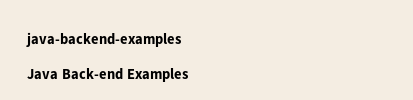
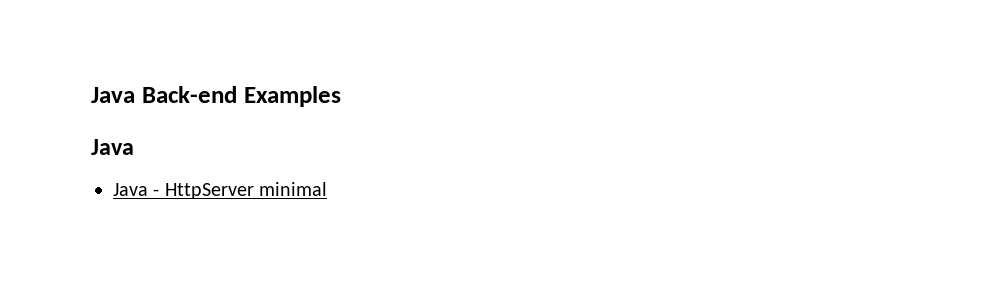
[26,32,182,47] java-backend-examples // -> (91, 95) none
(189, 75) none -> [91,139,134,155] [113,182,328,199] // Java // Java - HttpServer minimal

